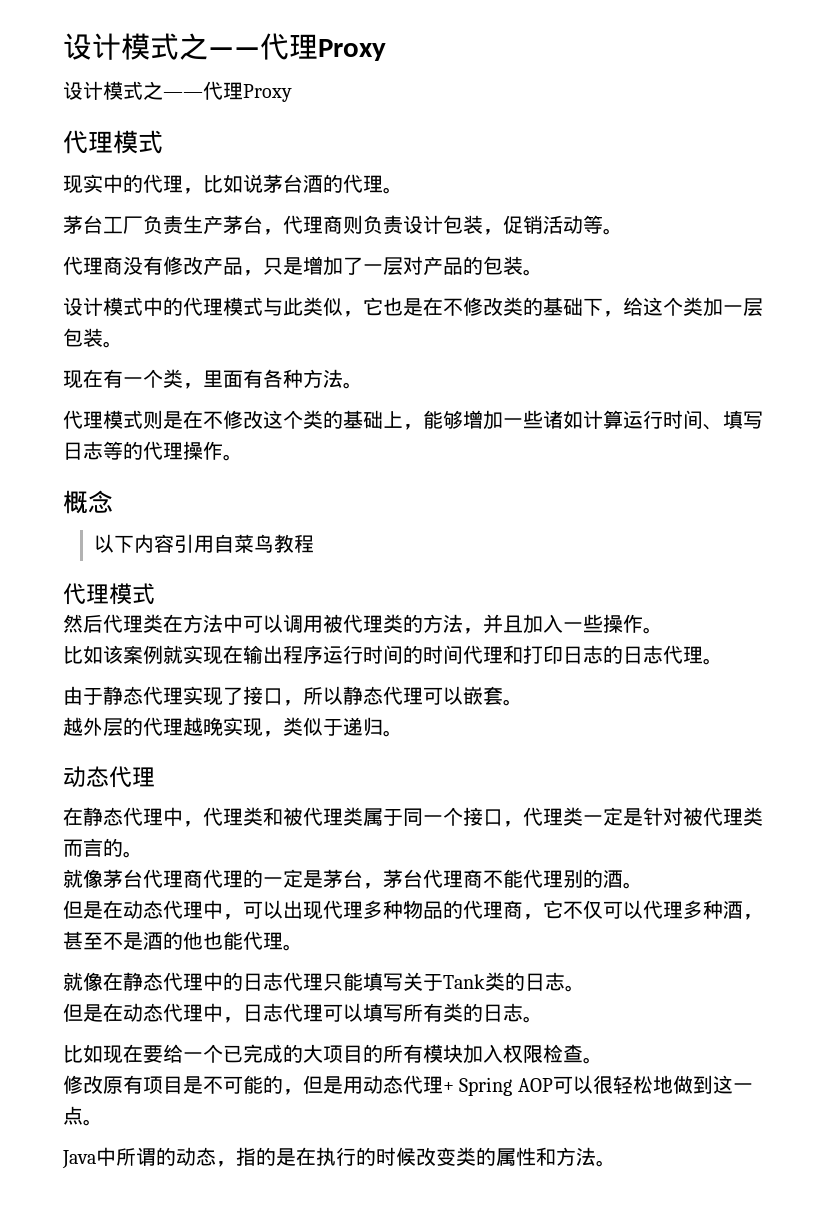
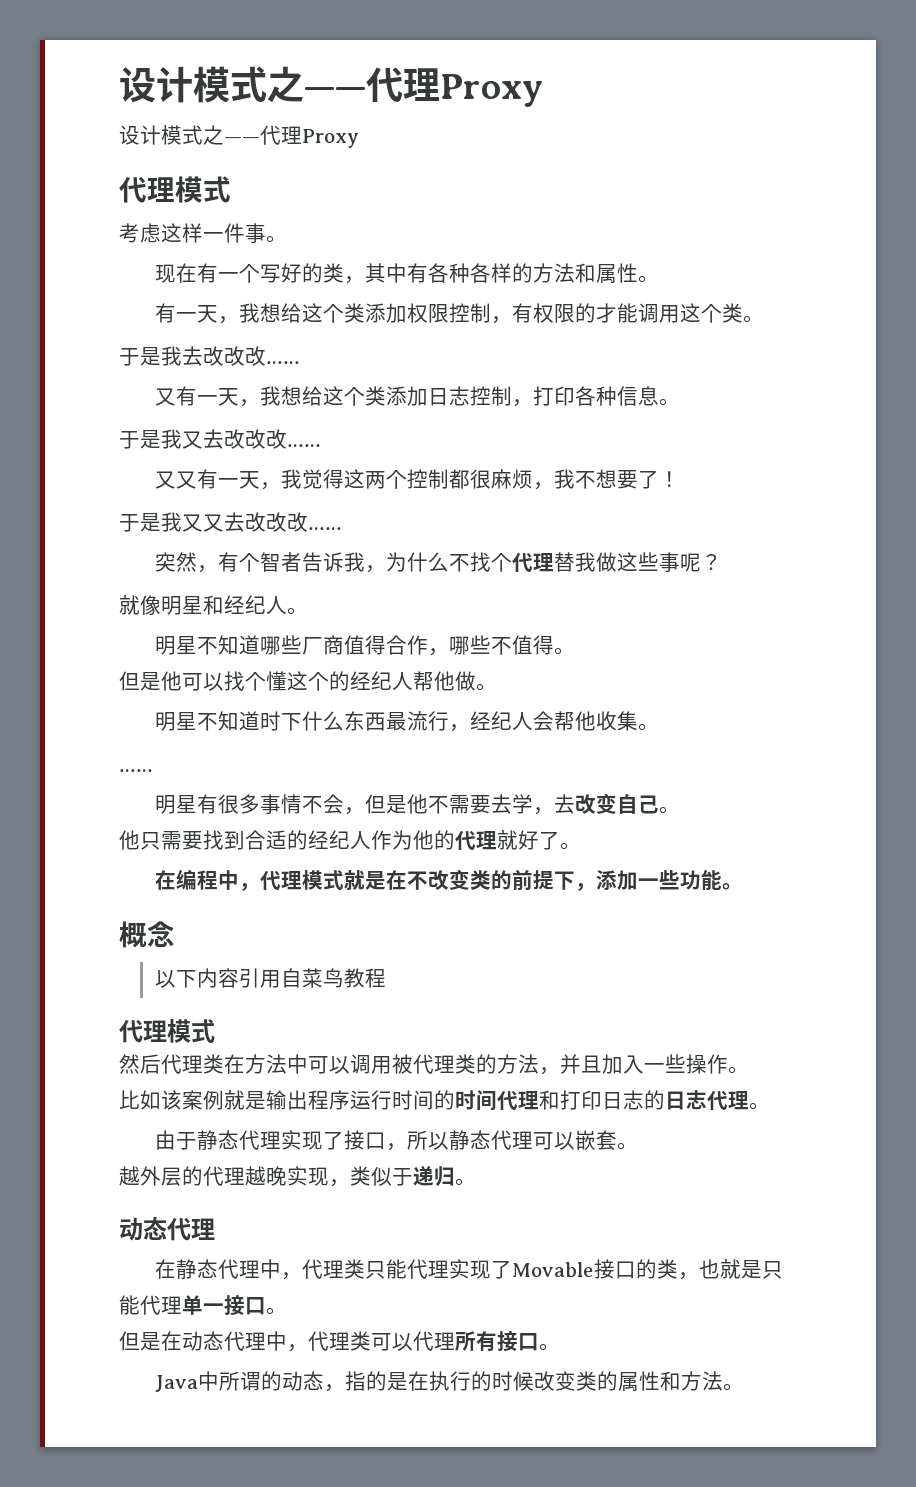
[63,174,403,194] [63,215,623,235] [63,256,543,276] [63,297,763,317] [63,328,123,348] [63,369,363,389] [63,410,763,430] [63,441,223,460] 现实中的代理，比如说茅台酒的代理。 // 茅台工厂负责生产茅台，代理商则负责设计包装，促销活动等。 // 代理商没有修改产品，只是增加了一层对产品的包装。 // 设计模式中的代理模式与此类似，它也是在不修改类的基础下，给这个类加一层包装。 // 现在有一个类，里面有各种方法。 // 代理模式则是在不修改这个类的基础上，能够增加一些诸如计算运行时间、填写日志等的代理操作 -> [119,223,287,243] [154,263,659,284] [154,303,764,324] [119,346,300,366] [154,386,680,407] [119,429,321,449] [154,469,680,490] [119,512,342,532] [154,552,722,573] [119,595,308,615] [154,635,575,656] [119,671,497,691] [154,711,659,732] [119,769,153,772] [154,793,680,815] [119,830,581,851] [154,869,722,891] 考虑这样一件事。 // 现在有一个写好的类，其中有各种各样的方法和属性。 // 有一天，我想给这个类添加权限控制，有权限的才能调用这个类。 // 于是我去改改改…… // 又有一天，我想给这个类添加日志控制，打印各种信息。 // 于是我又去改改改…… // 又又有一天，我觉得这两个控制都很麻烦，我不想要了！ // 于是我又又去改改改…… // 突然，有个智者告诉我，为什么不找个代理替我做这些事呢？ // 就像明星和经纪人。 // 明星不知道哪些厂商值得合作，哪些不值得。 // 但是他可以找个懂这个的经纪人帮他做。 // 明星不知道时下什么东西最流行，经纪人会帮他收集。 // …… // 明星有很多事情不会，但是他不需要去学，去改变自己。 // 他只需要找到合适的经纪人作为他的代理就好了。 // 在编程中，代理模式就是在不改变类的前提下，添加一些功能
[183,645,243,665] 实现在 -> [245,1091,266,1110] 是
[263,807,763,827] [63,838,143,858] [63,869,643,889] [63,900,763,920] [63,931,303,951] [63,972,585,992] [63,1003,543,1023] [63,1044,603,1064] [63,1075,753,1096] [63,1106,83,1125] 和被代理类属于同一个接口，代理类一定是针对被代理类而言的。 // 就像茅台代理商代理的一定是茅台，茅台代理商不能代理别的酒。 // 但是在动态代理中，可以出现代理多种物品的代理商，它不仅可以代理多种酒，甚至不是酒的他也能代理。 // 就像在静态代理中的日志代理只能填写关于Tank类的日志。 // 但是在动态代理中，日志代理可以填写所有类的日志。 // 比如现在要给一个已完成的大项目的所有模块加入权限检查。 // 修改原有项目是不可能的，但是用动态代理+ Spring AOP可以很轻松地做到这一点 -> [364,1259,783,1280] [119,1295,287,1316] [119,1331,539,1352] 只能代理实现了Movable接口的类，也就是只能代理单一接口。 // 但是在动态代理中，代理类可以代理所有接口

